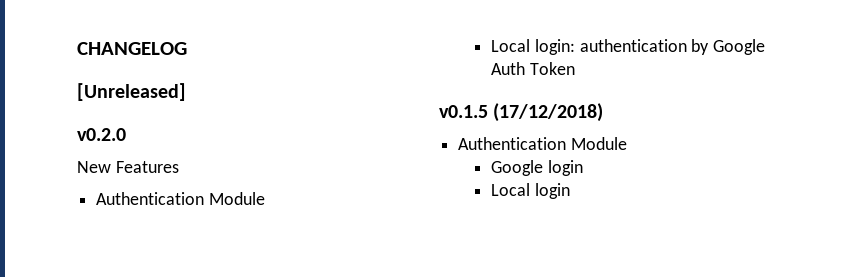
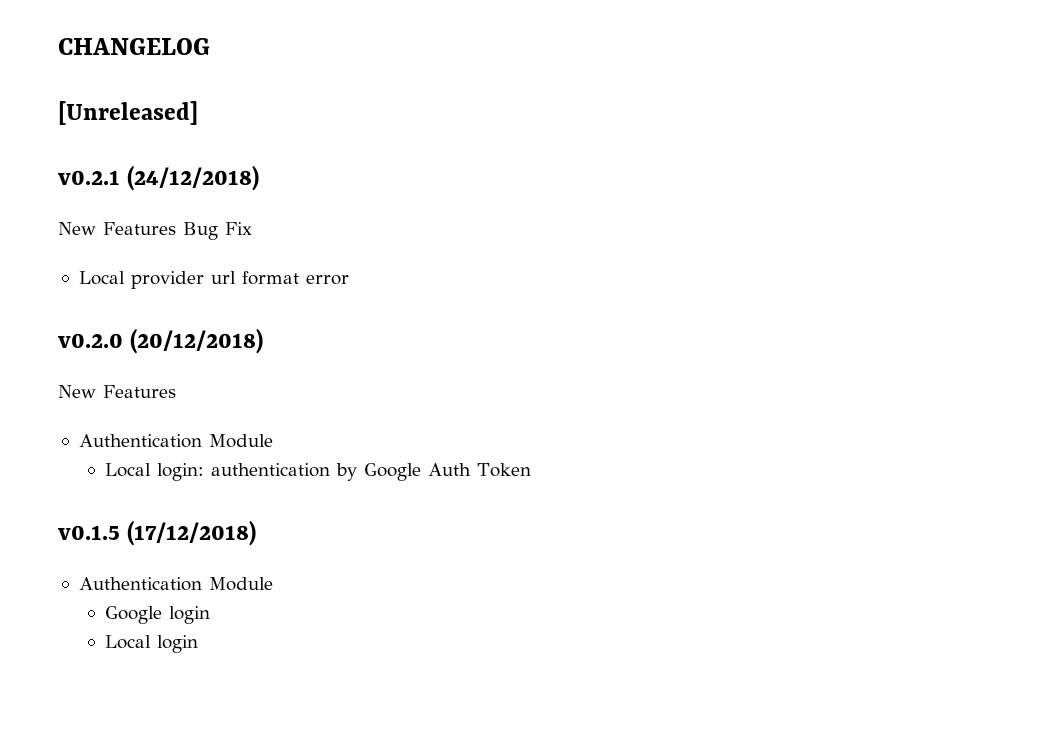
(186, 92) none -> [58,165,260,191] [58,222,252,240] [78,271,349,289] // v0.2.1 (24/12/2018) // New Features Bug Fix // Local provider url format error
(126, 134) none -> [130,328,264,354] (20/12/2018)

